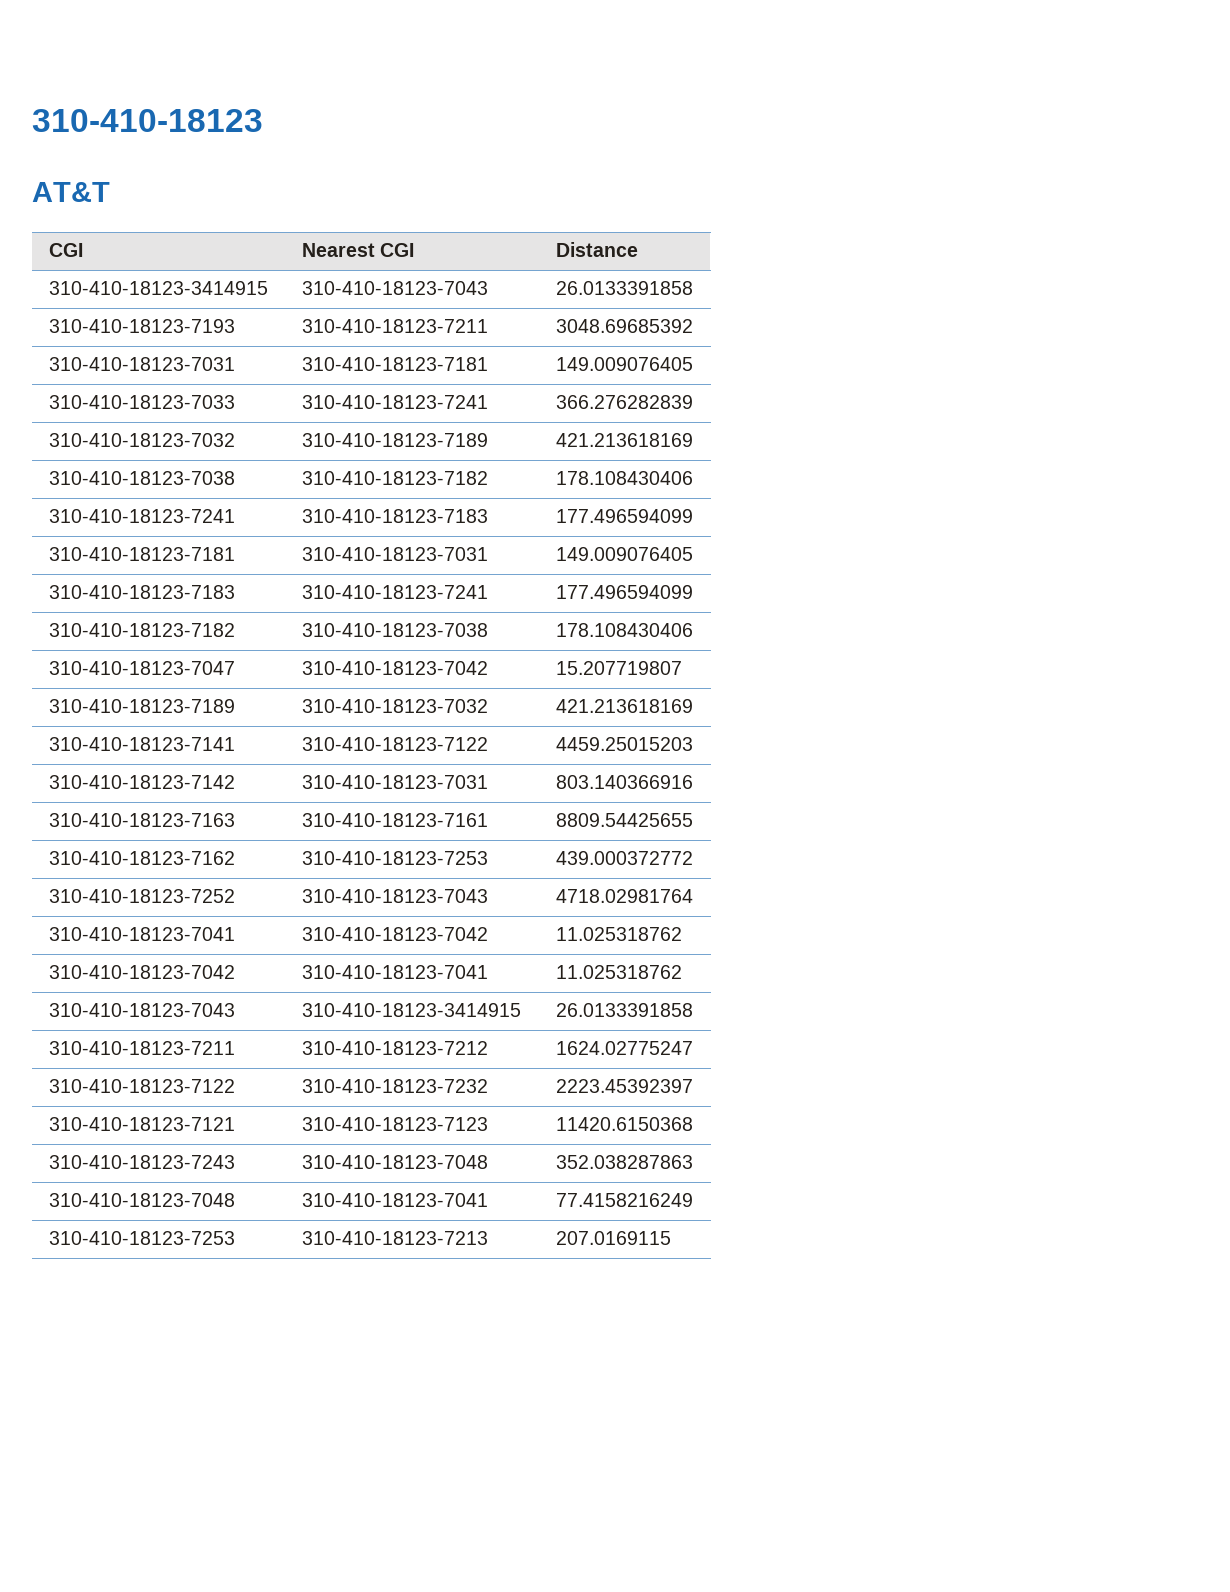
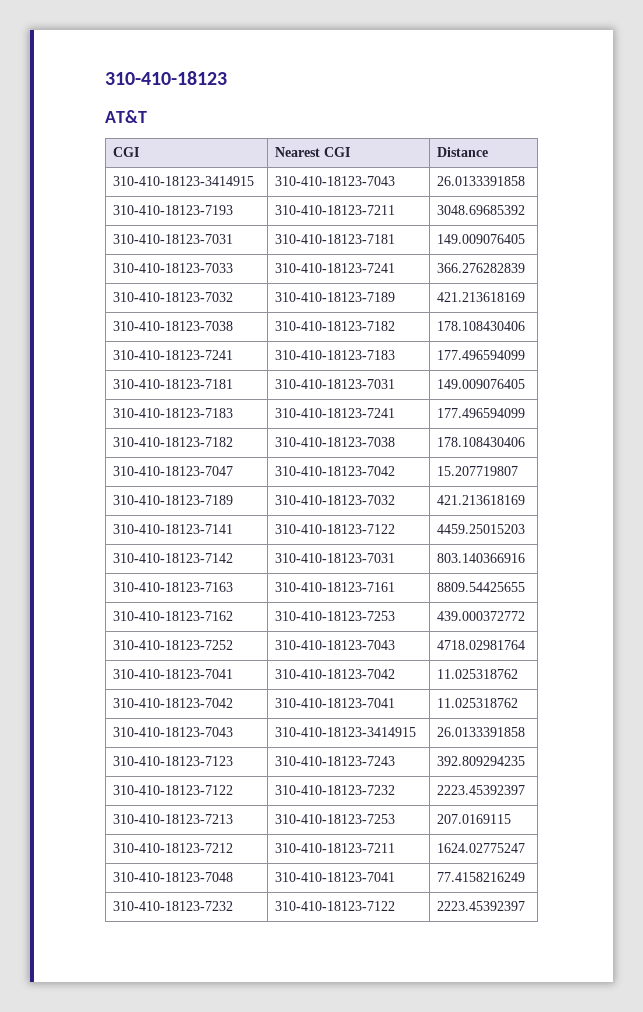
[48,1041,235,1055] [301,1041,488,1055] [555,1041,693,1055] 310-410-18123-7211 | 310-410-18123-7212 | 1624.02775247 -> [112,756,233,766] [274,756,395,766] [436,756,525,766] 310-410-18123-7123 | 310-410-18123-7243 | 392.809294235
[48,1117,235,1131] [301,1117,488,1131] [555,1117,693,1131] [48,1155,235,1169] [301,1155,488,1169] [555,1155,693,1169] 310-410-18123-7121 | 310-410-18123-7123 | 11420.6150368 // 310-410-18123-7243 | 310-410-18123-7048 | 352.038287863 -> [112,814,233,824] [274,814,395,824] [436,814,511,824] [112,843,233,853] [274,843,395,853] [436,843,525,853] 310-410-18123-7213 | 310-410-18123-7253 | 207.0169115 // 310-410-18123-7212 | 310-410-18123-7211 | 1624.02775247
[48,1231,235,1245] [301,1231,488,1245] [555,1231,671,1245] 310-410-18123-7253 | 310-410-18123-7213 | 207.0169115 -> [112,901,233,911] [274,901,395,911] [436,901,525,911] 310-410-18123-7232 | 310-410-18123-7122 | 2223.45392397

